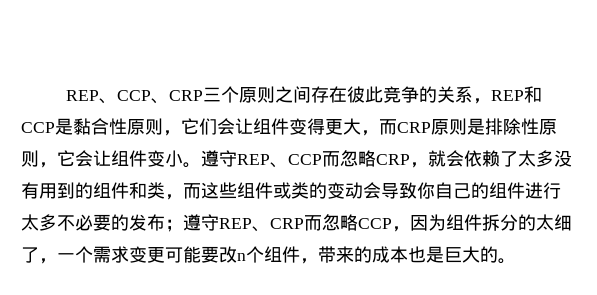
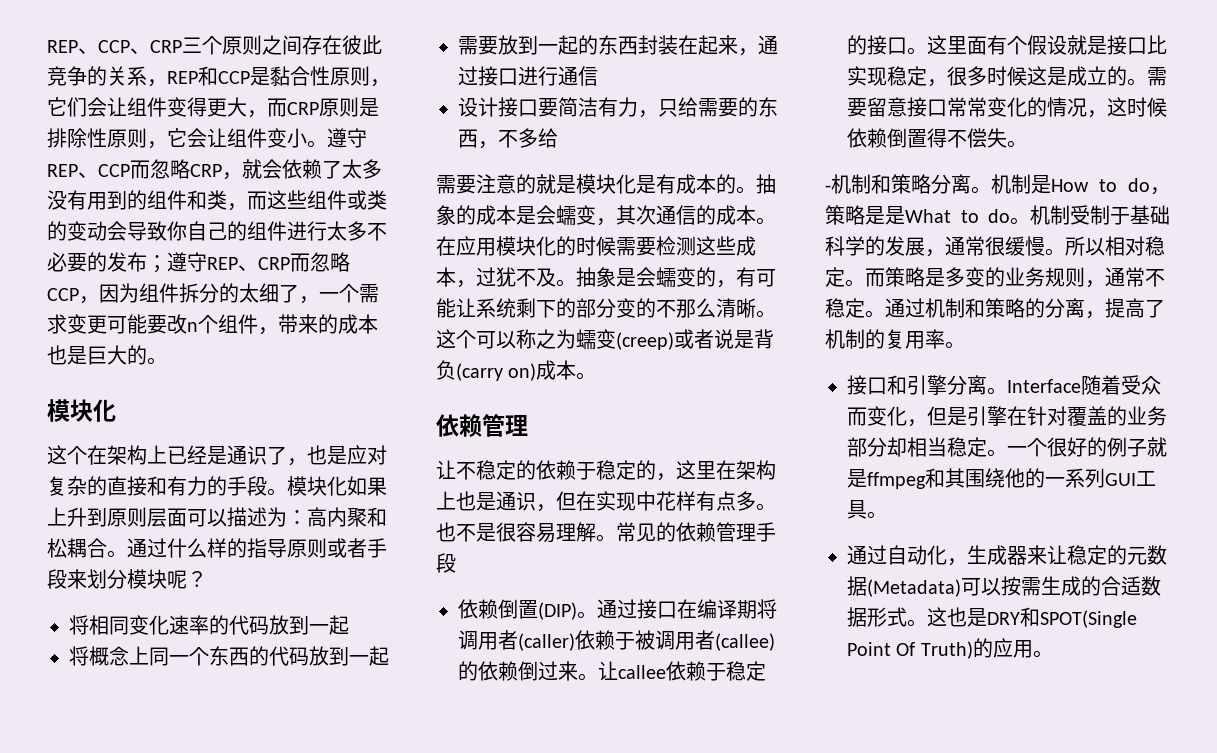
(516, 261) none -> [47,399,116,422] [47,445,387,466] [47,476,387,496] [47,507,387,527] [47,538,387,558] [47,569,207,589] [69,615,349,635] [69,646,389,666] [458,35,778,56] [458,66,598,86] [458,97,778,118] [458,128,558,149] [436,174,776,194] [436,205,776,226] [436,236,756,256] [436,267,776,288] [436,298,776,318] [436,329,774,350] [436,360,597,381] [436,414,528,437] [436,460,776,481] [436,491,776,512] [436,522,776,543] [436,553,456,573] [458,599,777,620] [458,630,775,651] [458,661,766,681] [847,35,1167,55] [847,66,1167,87] [847,97,1167,118] [847,128,1027,148] [825,174,1170,195] [825,205,1170,225] [825,236,1165,257] [825,267,1165,288] [825,298,1165,319] [825,329,965,349] [847,375,1161,395] [847,406,1167,427] [847,437,1167,457] [847,468,1156,489] [847,500,887,519] [847,545,1167,566] [847,576,1161,597] [847,607,1137,628] [847,638,1053,659] // 模块化 // 这个在架构上已经是通识了，也是应对复杂的直接和有力的手段。模块化如果上升到原则层面可以描述为：高内聚和松耦合。通过什么样的指导原则或者手段来划分模块呢？ // 将相同变化速率的代码放到一起 // 将概念上同一个东西的代码放到一起 // 需要放到一起的东西封装在起来，通过接口进行通信 // 设计接口要简洁有力，只给需要的东西，不多给 // 需要注意的就是模块化是有成本的。抽象的成本是会蠕变，其次通信的成本。在应用模块化的时候需要检测这些成本，过犹不及。抽象是会蠕变的，有可能让系统剩下的部分变的不那么清晰。这个可以称之为蠕变(creep)或者说是背负(carry on)成本。 // 依赖管理 // 让不稳定的依赖于稳定的，这里在架构上也是通识，但在实现中花样有点多。也不是很容易理解。常见的依赖管理手段 // 依赖倒置(DIP)。通过接口在编译期将调用者(caller)依赖于被调用者(callee)的依赖倒过来。让callee依赖于稳定的接口。这里面有个假设就是接口比实现稳定，很多时候这是成立的。需要留意接口常常变化的情况，这时候依赖倒置得不偿失。 // -机制和策略分离。机制是How to do，策略是是What to do。机制受制于基础科学的发展，通常很缓慢。所以相对稳定。而策略是多变的业务规则，通常不稳定。通过机制和策略的分离，提高了机制的复用率。 // 接口和引擎分离。Interface随着受众而变化，但是引擎在针对覆盖的业务部分却相当稳定。一个很好的例子就是ffmpeg和其围绕他的一系列GUI工具。 // 通过自动化，生成器来让稳定的元数据(Metadata)可以按需生成的合适数据形式。这也是DRY和SPOT(Single Point Of Truth)的应用。

